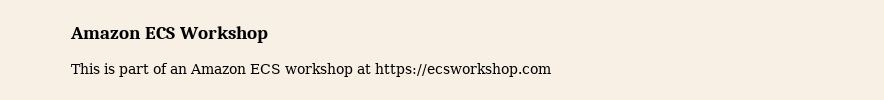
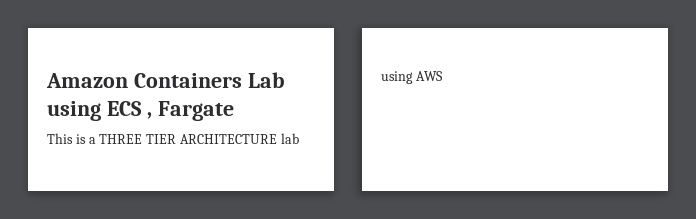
[70,26,268,43] [71,63,551,77] Amazon ECS Workshop // This is part of an Amazon ECS workshop at https://ecsworkshop.com -> [46,72,285,88] [47,101,234,121] [47,133,299,144] [381,71,443,84] Amazon Containers Lab using ECS , Fargate // This is a THREE TIER ARCHITECTURE lab using AWS

